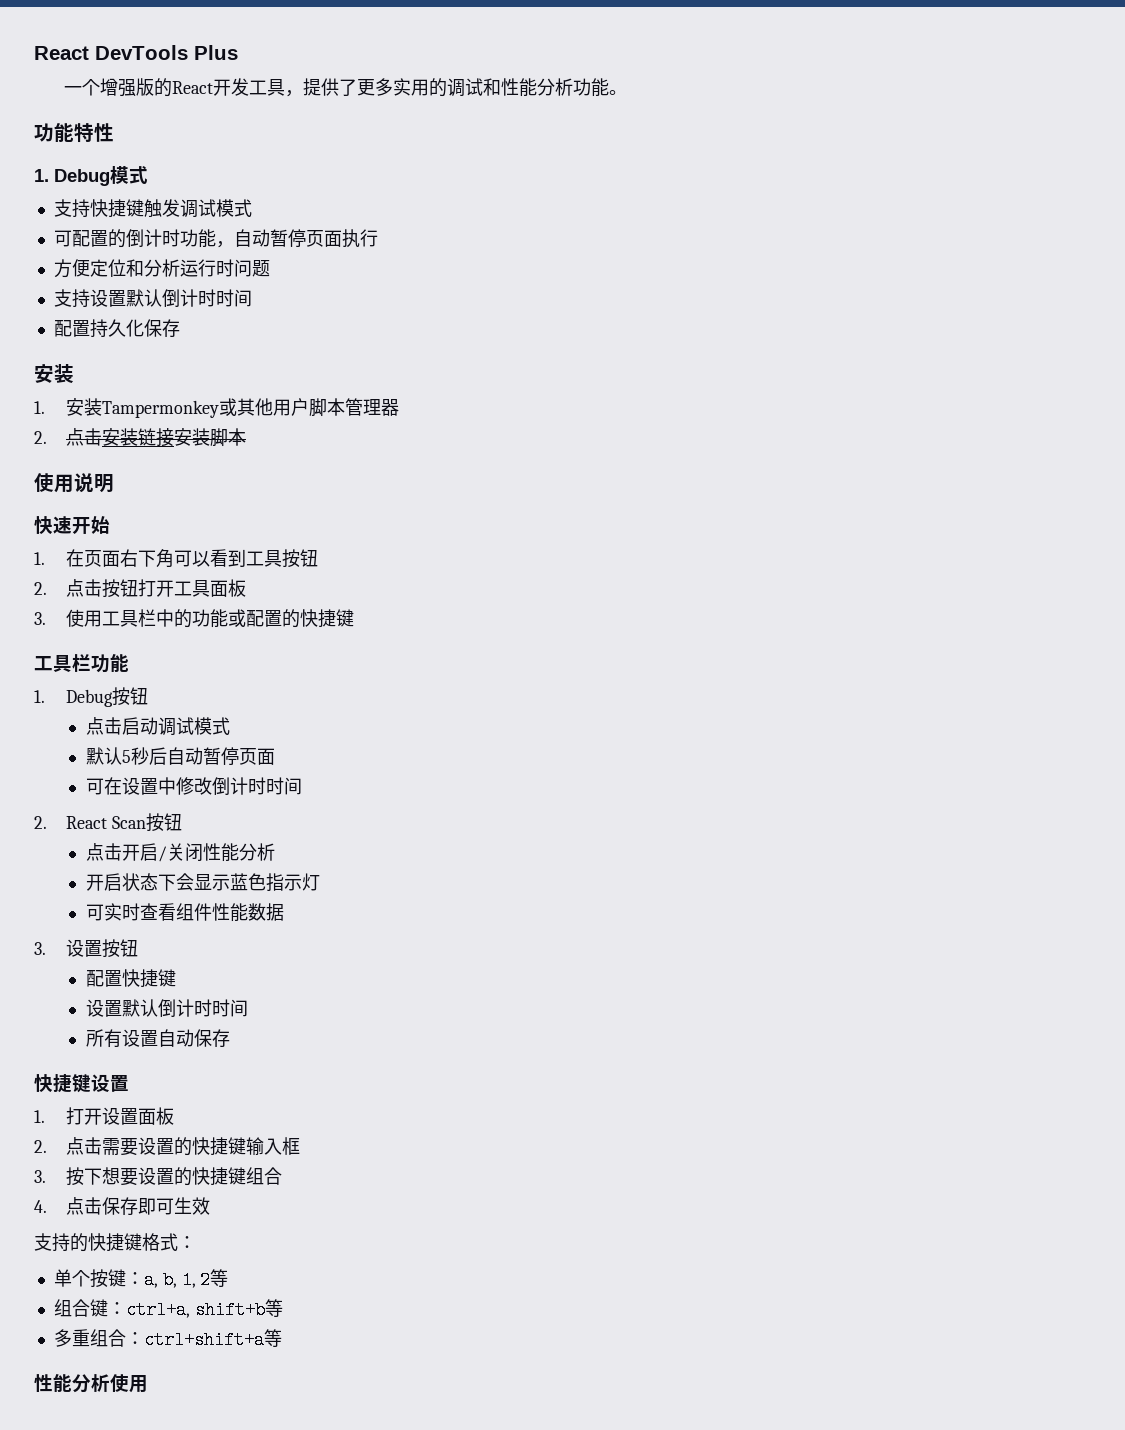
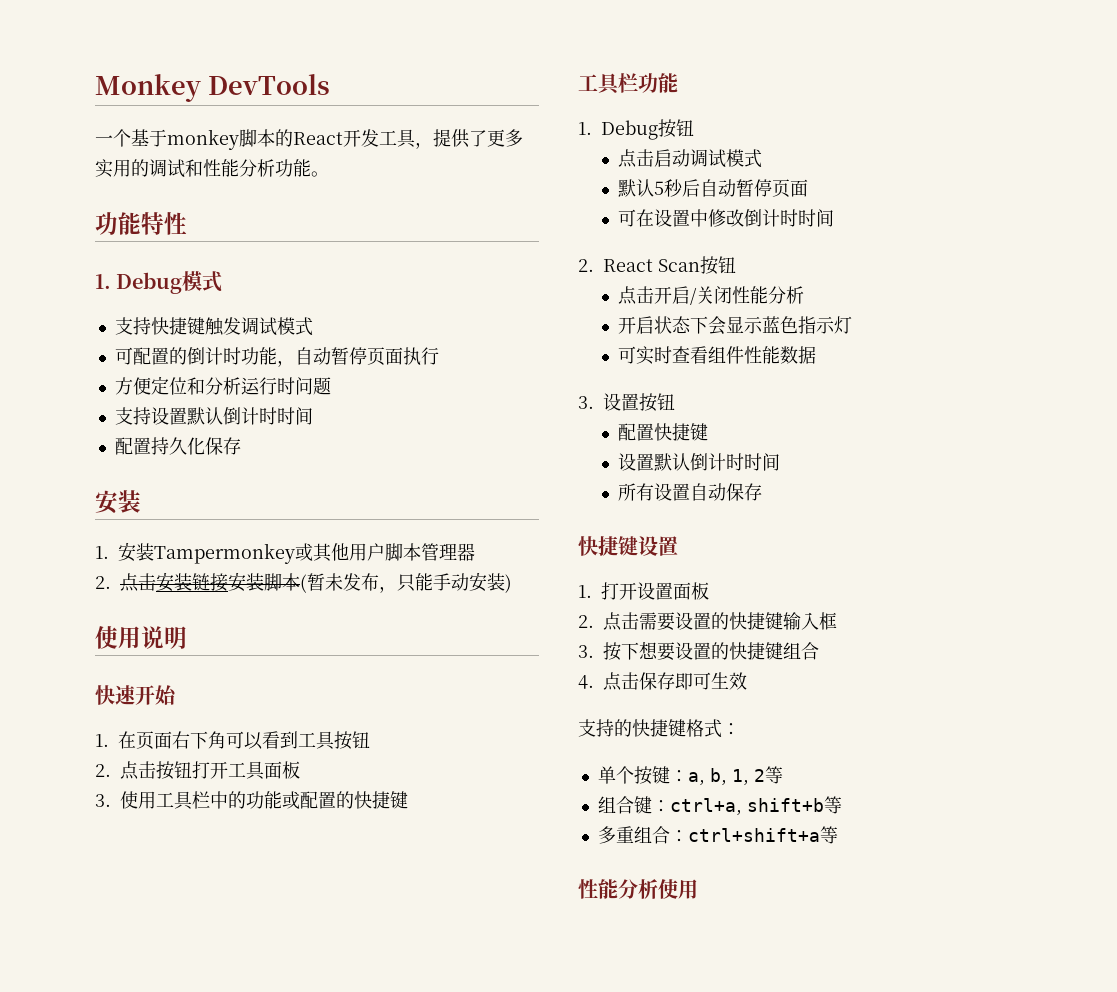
[34,46,89,60] React -> [95,74,201,102] Monkey
[194,45,238,60] Plus -> (330, 84) none
[99,78,154,97] 增强版 -> [131,129,275,150] 基于monkey脚本
(246, 437) none -> [300,572,512,593] (暂未发布，只能手动安装)

